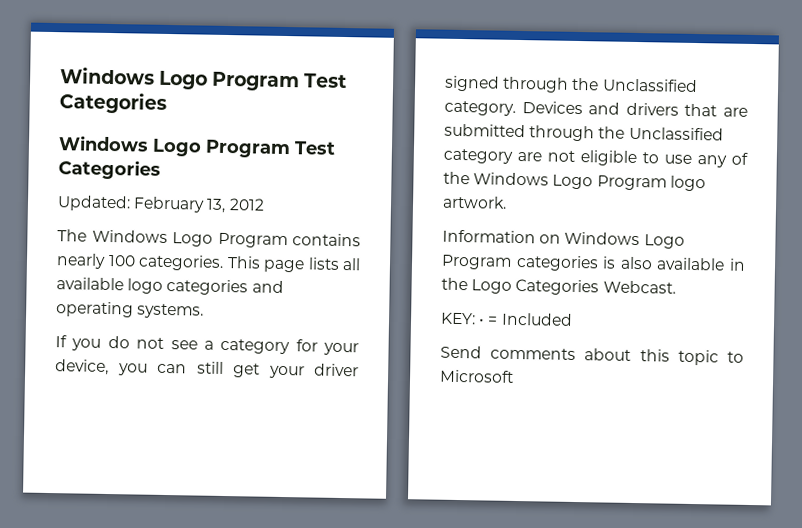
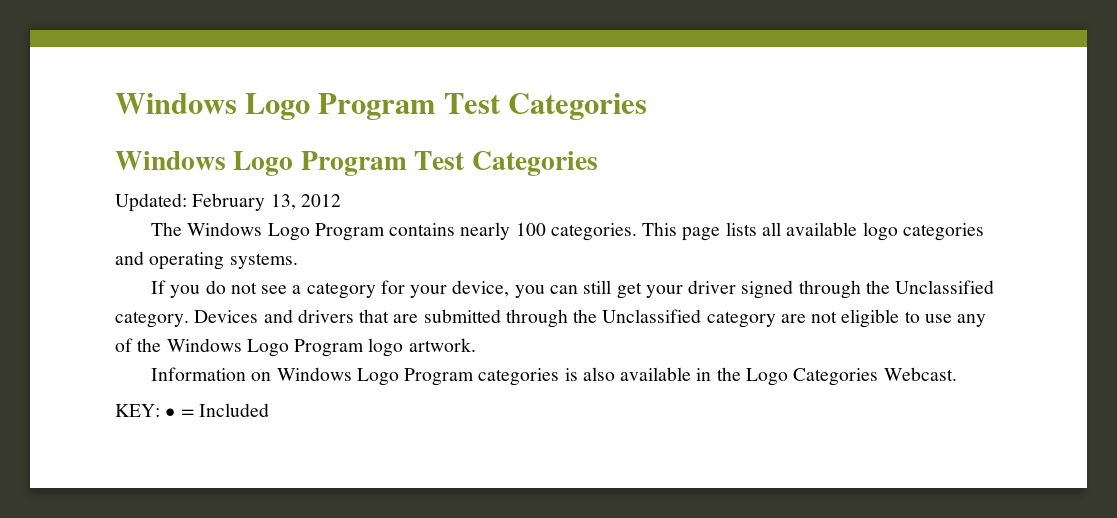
[440,345,744,366] [439,369,514,383] // Send comments about this topic to Microsoft -> (269, 410) none

